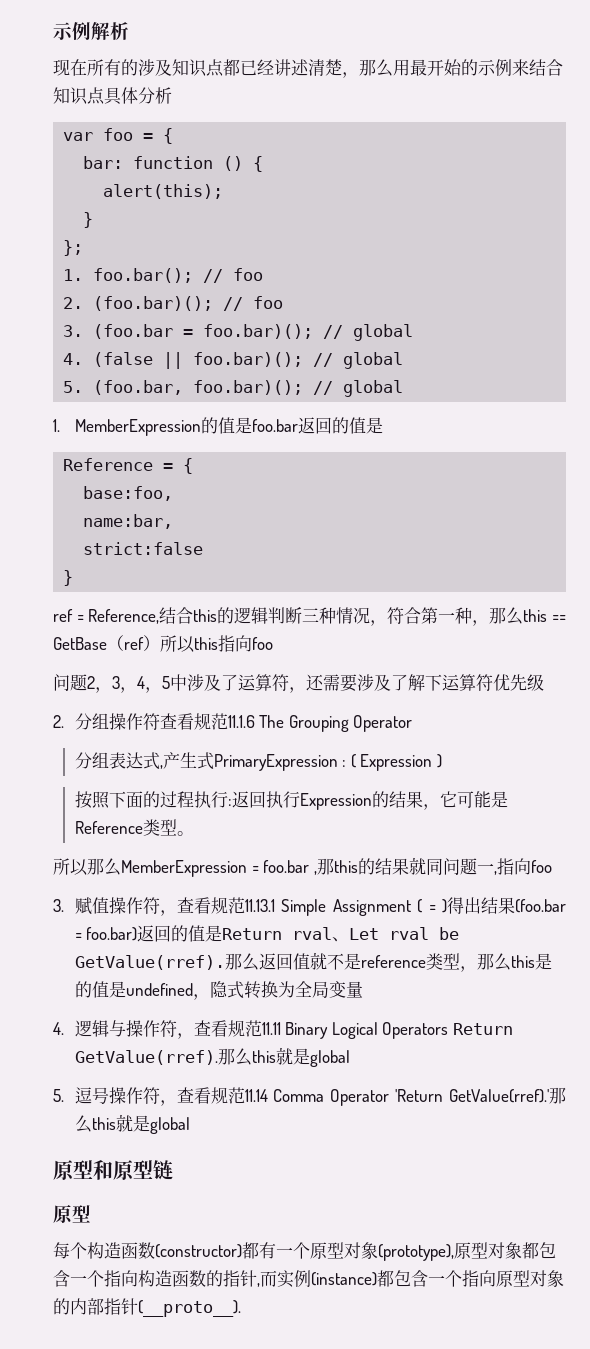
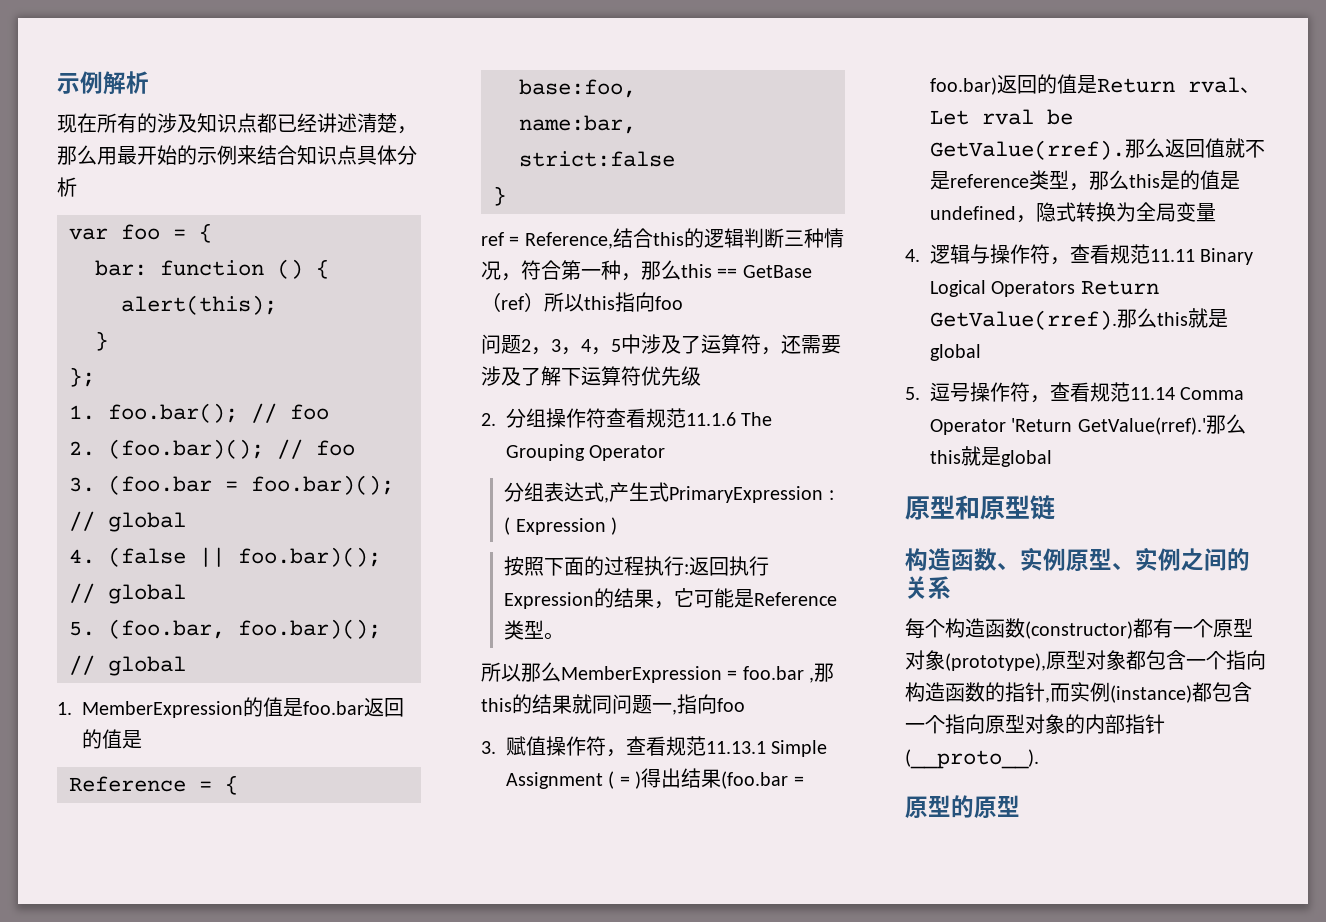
[53,1205,91,1223] 原型 -> [905,547,1250,571] [905,576,951,599] 构造函数、实例原型、实例之间的关系
(241, 1308) none -> [905,795,1020,818] // 原型的原型

